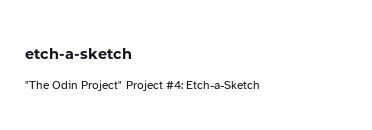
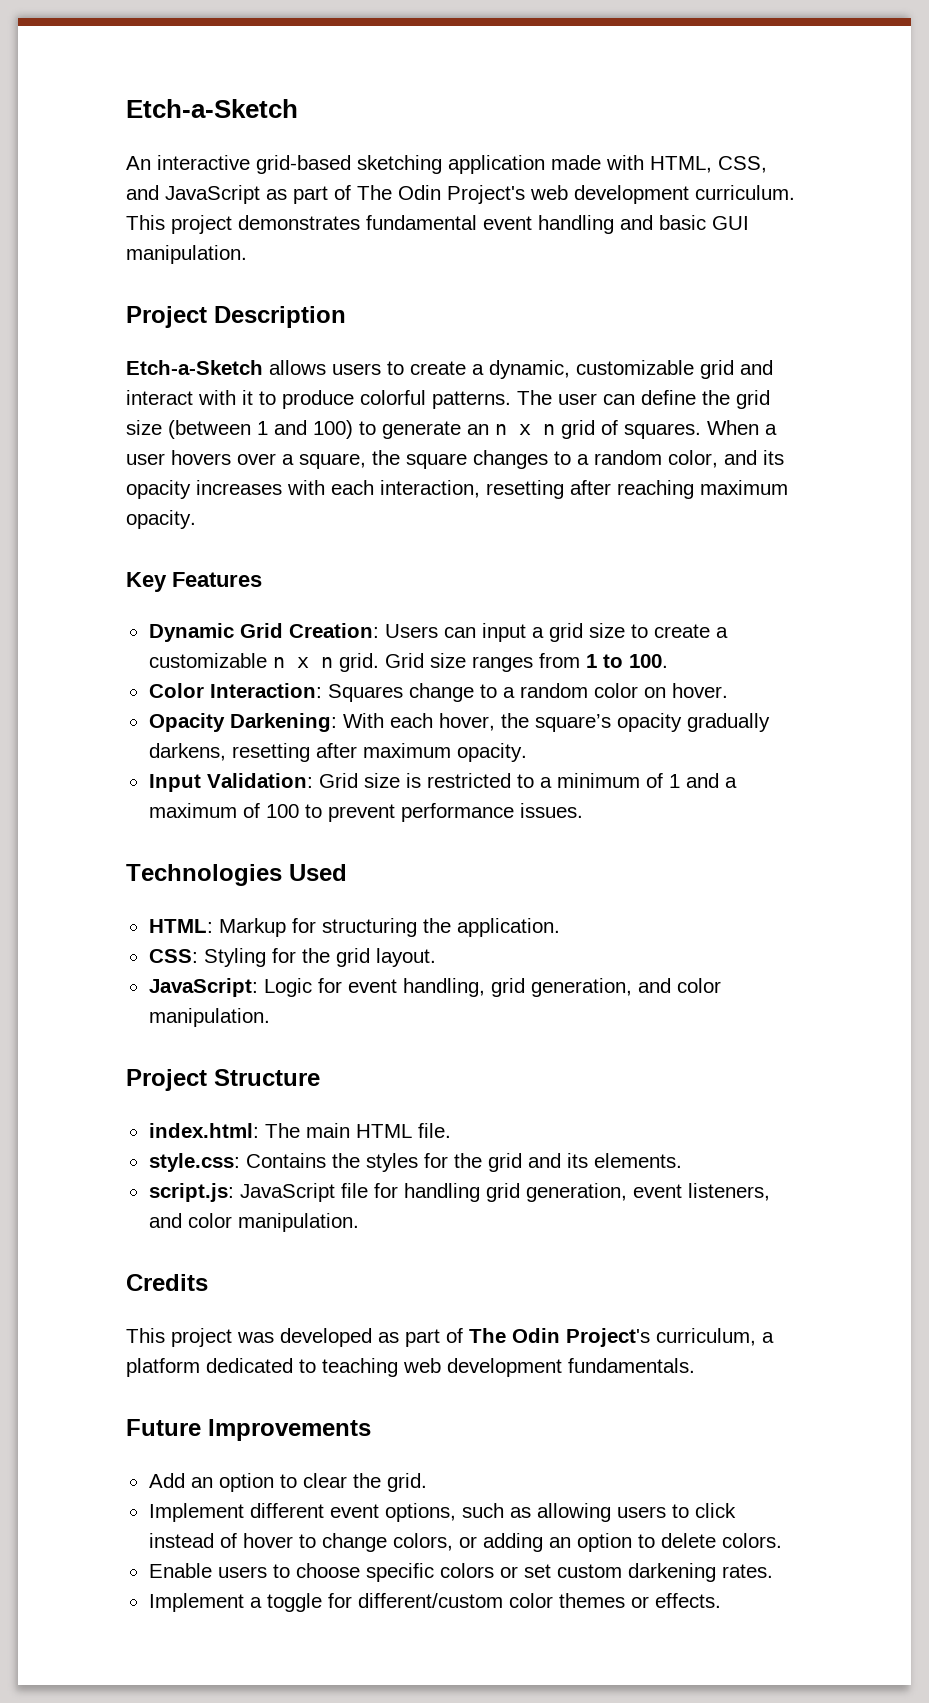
[25,48,132,59] [25,80,261,91] etch-a-sketch // "The Odin Project" Project #4: Etch-a-Sketch -> [126,99,298,118] [126,155,767,174] [126,185,795,204] [126,215,749,234] [126,245,247,264] [126,306,346,328] [126,360,773,379] [126,390,770,409] [126,420,777,439] [126,450,784,469] [126,480,788,499] [126,510,196,529] [126,572,262,592] [148,623,728,642] [148,653,668,672] [148,683,728,702] [148,713,770,732] [148,743,527,762] [148,773,737,792] [148,803,583,822] [126,864,347,886] [148,918,560,937] [148,948,436,967] [148,978,721,997] [148,1008,270,1027] [126,1069,320,1091] [148,1123,451,1138] [148,1153,682,1172] [148,1183,770,1202] [148,1213,359,1232] [126,1274,208,1291] [126,1328,774,1347] [126,1358,695,1377] [126,1419,371,1441] [148,1473,427,1492] [148,1503,736,1522] [148,1533,782,1552] [148,1563,773,1582] [148,1593,721,1612] Etch-a-Sketch // An interactive grid-based sketching application made with HTML, CSS, and JavaScript as part of The Odin Project's web development curriculum. This project demonstrates fundamental event handling and basic GUI manipulation. // Project Description // Etch-a-Sketch allows users to create a dynamic, customizable grid and interact with it to produce colorful patterns. The user can define the grid size (between 1 and 100) to generate an n x n grid of squares. When a user hovers over a square, the square changes to a random color, and its opacity increases with each interaction, resetting after reaching maximum opacity. // Key Features // Dynamic Grid Creation: Users can input a grid size to create a customizable n x n grid. Grid size ranges from 1 to 100. // Color Interaction: Squares change to a random color on hover. // Opacity Darkening: With each hover, the square’s opacity gradually darkens, resetting after maximum opacity. // Input Validation: Grid size is restricted to a minimum of 1 and a maximum of 100 to prevent performance issues. // Technologies Used // HTML: Markup for structuring the application. // CSS: Styling for the grid layout. // JavaScript: Logic for event handling, grid generation, and color manipulation. // Project Structure // index.html: The main HTML file. // style.css: Contains the styles for the grid and its elements. // script.js: JavaScript file for handling grid generation, event listeners, and color manipulation. // Credits // This project was developed as part of The Odin Project's curriculum, a platform dedicated to teaching web development fundamentals. // Future Improvements // Add an option to clear the grid. // Implement different event options, such as allowing users to click instead of hover to change colors, or adding an option to delete colors. // Enable users to choose specific colors or set custom darkening rates. // Implement a toggle for different/custom color themes or effects.

